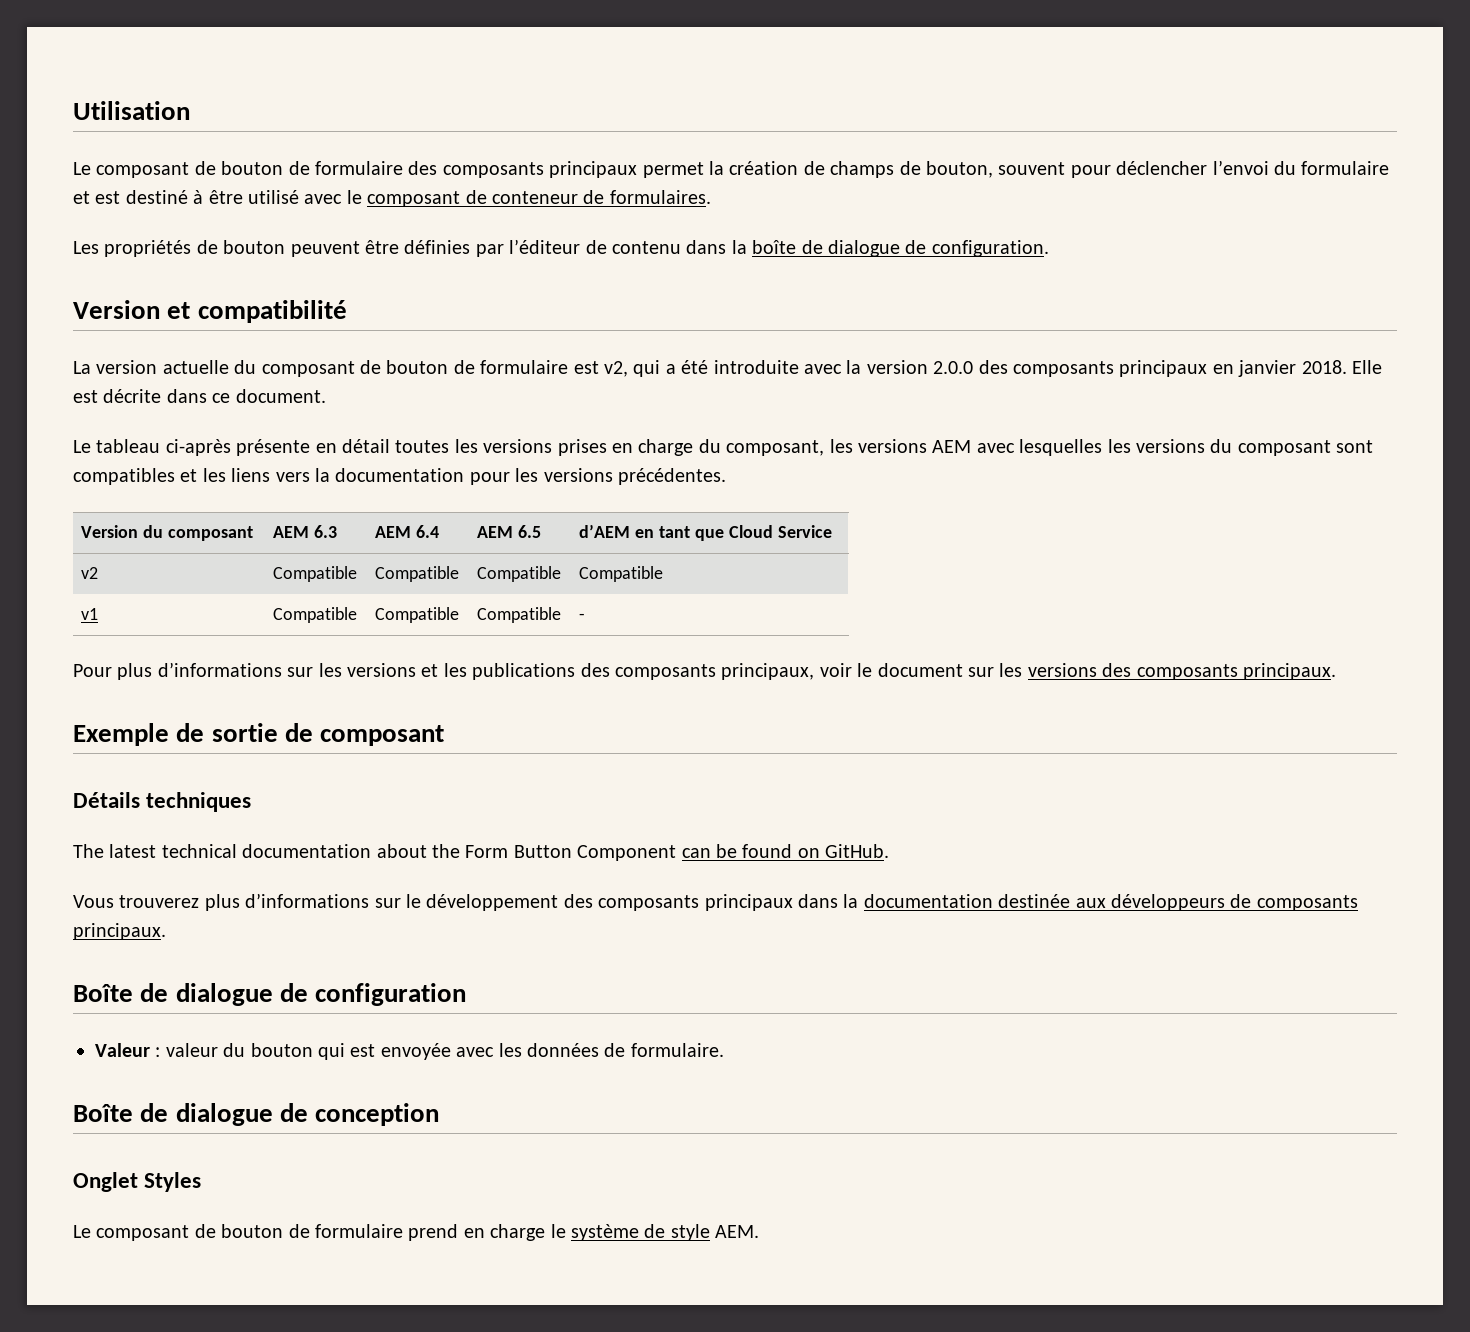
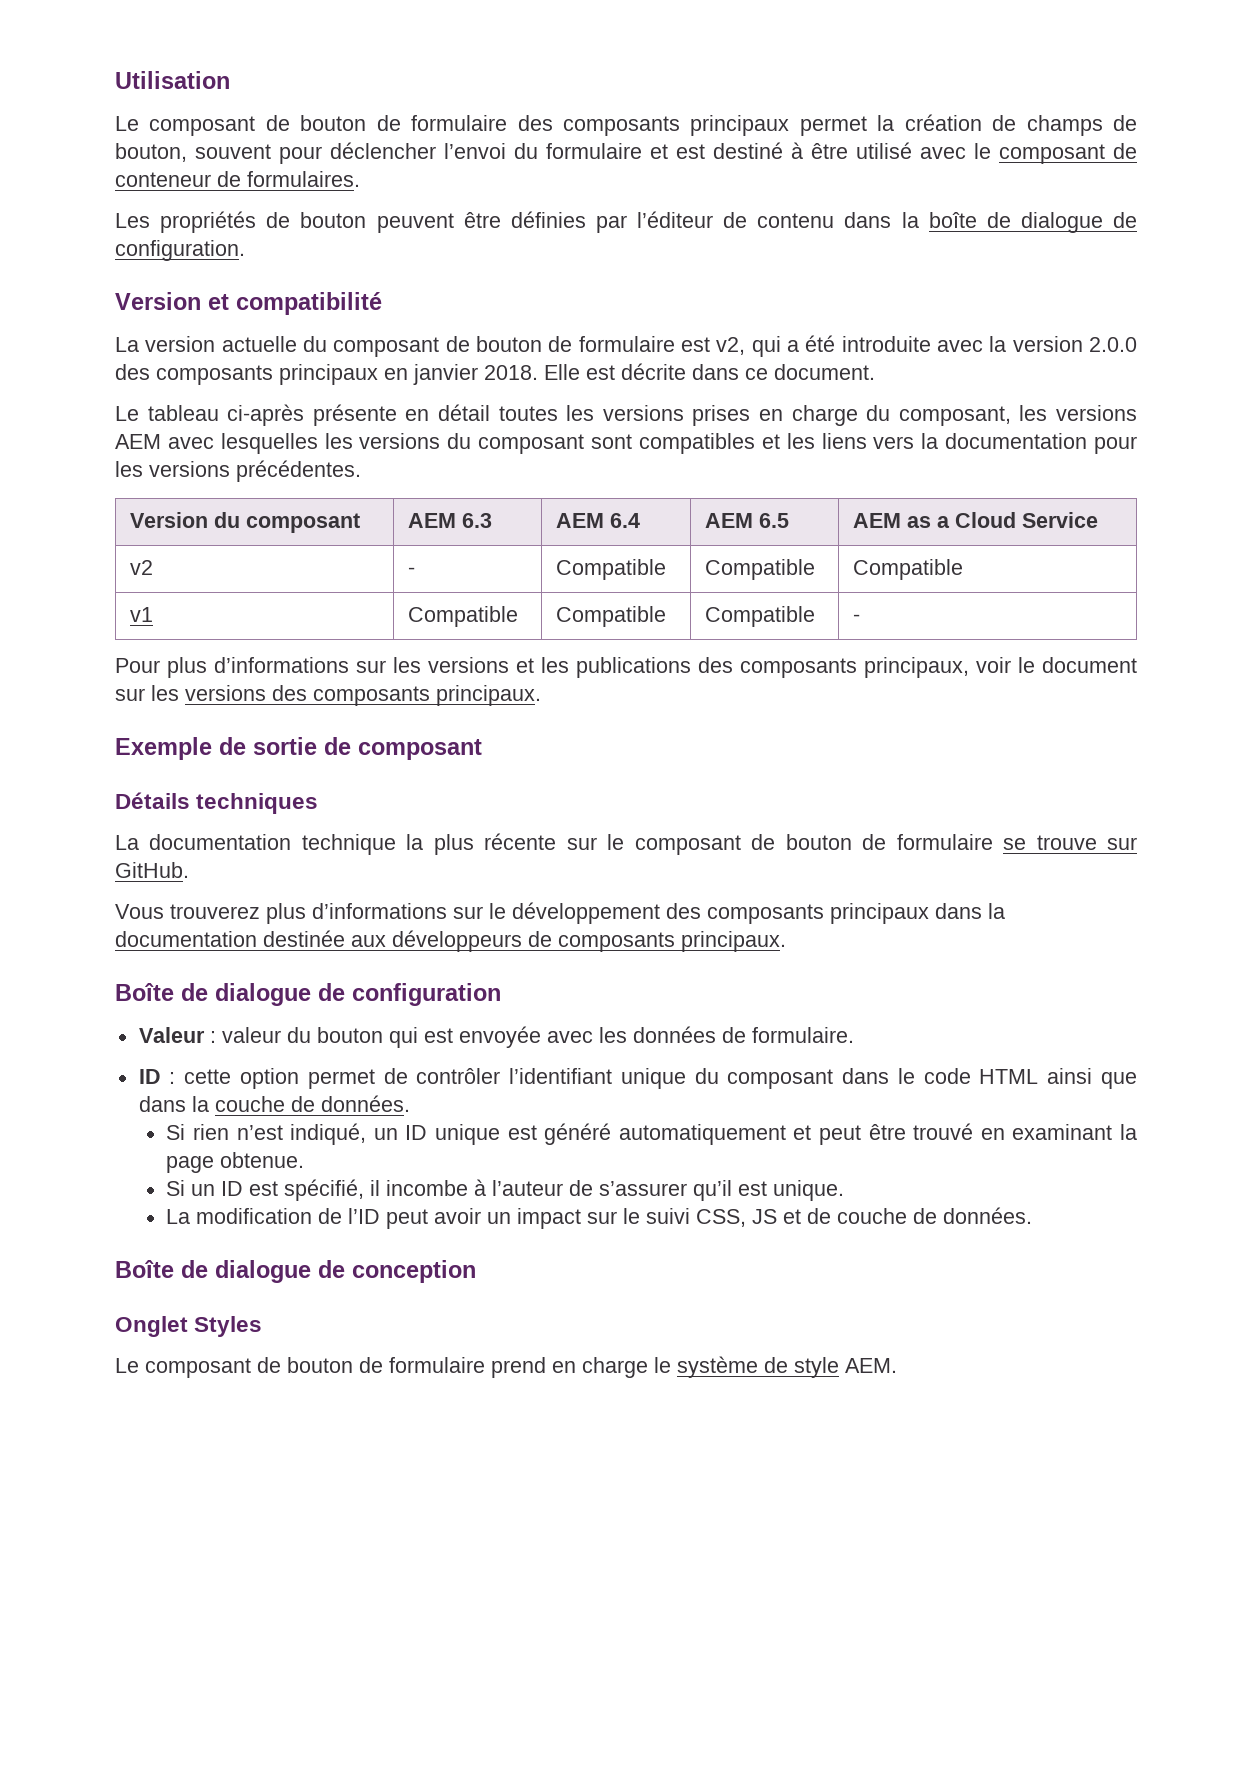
[579,524,725,541] d’AEM en tant que -> [852,513,950,528] AEM as a
[273,566,358,582] Compatible -> [407,567,415,575] -
[73,844,820,861] The latest technical documentation about the Form Button Component can be found on -> [115,833,1137,855] La documentation technique la plus récente sur le composant de bouton de formulaire se trouve sur
(724, 1050) none -> [138,1068,1138,1089] [138,1095,410,1112] [166,1123,1138,1145] [166,1152,305,1173] [166,1179,845,1201] [166,1207,1033,1229] // ID : cette option permet de contrôler l’identifiant unique du composant dans le code HTML ainsi que dans la couche de données. // Si rien n’est indiqué, un ID unique est généré automatiquement et peut être trouvé en examinant la page obtenue. // Si un ID est spécifié, il incombe à l’auteur de s’assurer qu’il est unique. // La modification de l’ID peut avoir un impact sur le suivi CSS, JS et de couche de données.

